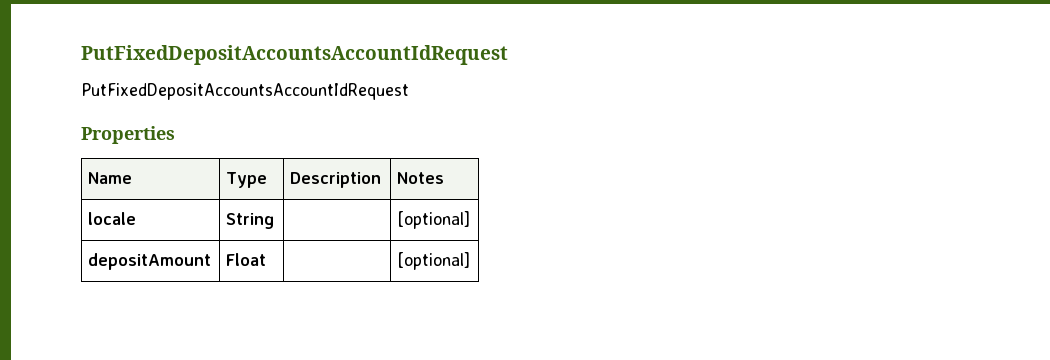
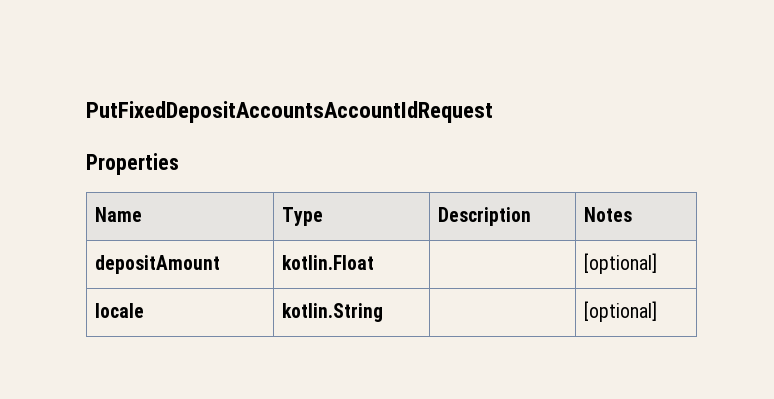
[81,45,508,65] [81,83,409,100] PutFixedDepositAccountsAccountIdRequest // PutFixedDepositAccountsAccountIdRequest -> [86,101,493,123] PutFixedDepositAccountsAccountIdRequest
[88,212,137,225] [226,213,275,229] locale | String -> [95,255,221,274] [282,255,375,270] depositAmount | kotlin.Float
[88,253,212,270] [226,253,267,266] depositAmount | Float -> [95,303,145,318] [282,303,384,322] locale | kotlin.String

